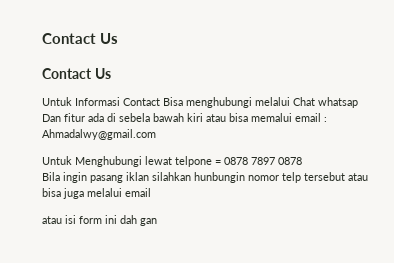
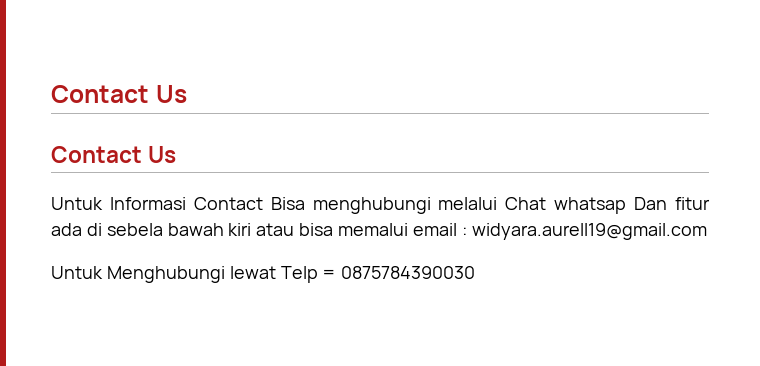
[42,129,156,140] Ahmadalwy@gmail.com -> [471,223,707,240] widyara.aurell19@gmail.com
[175,156,302,167] [42,172,368,183] [42,188,151,199] [42,215,157,226] telpone = 0878 7897 0878 // Bila ingin pasang iklan silahkan hunbungin nomor telp tersebut atau bisa juga melalui email // atau isi form ini dah gan -> [280,266,476,283] Telp = 0875784390030

